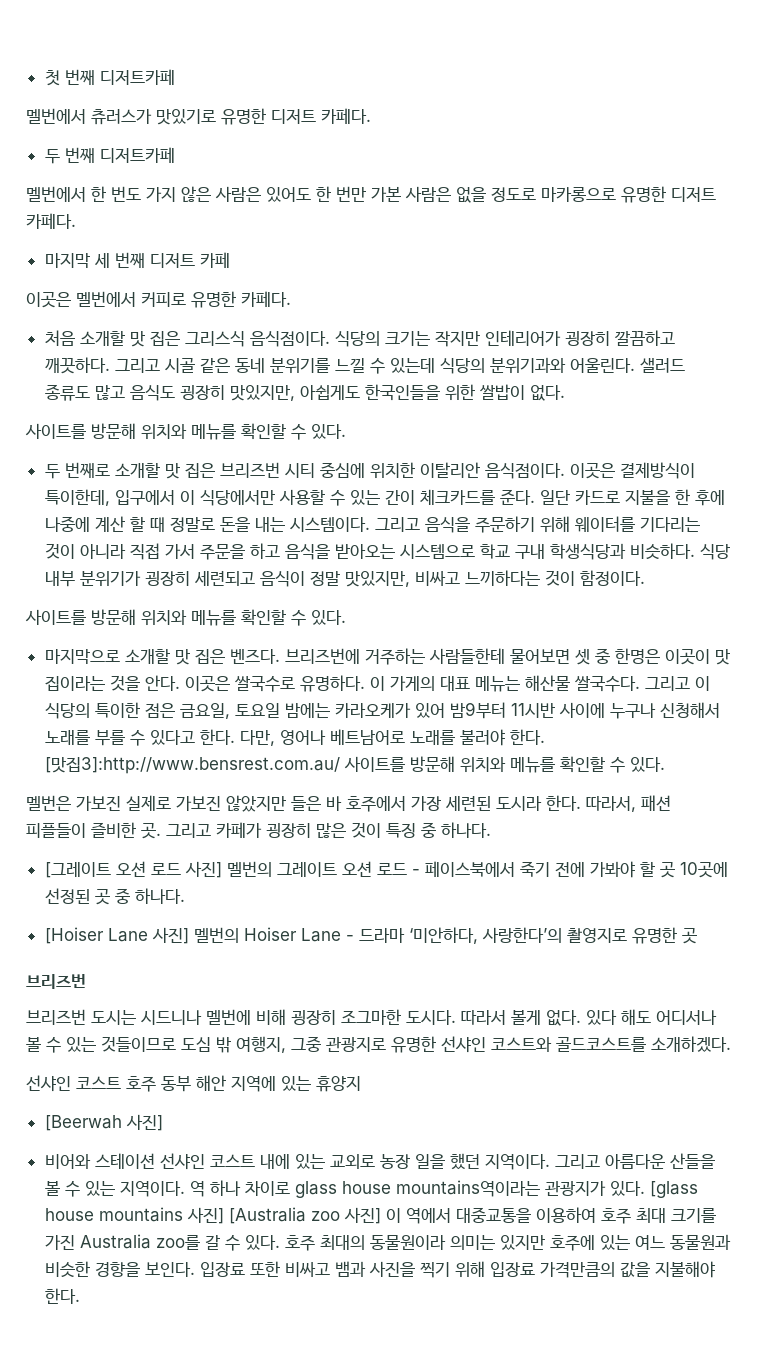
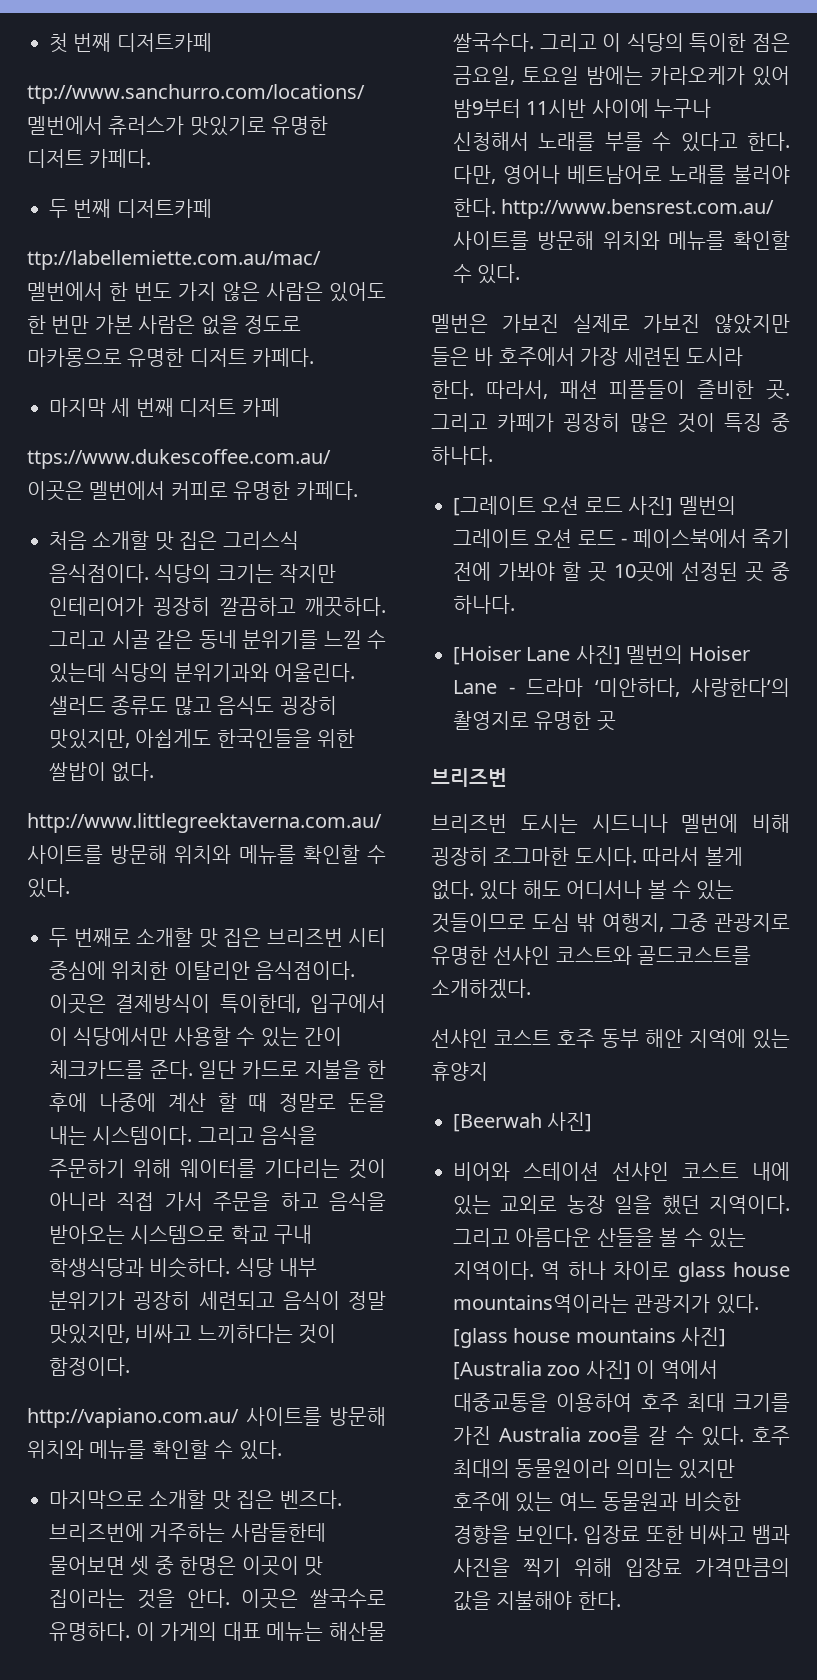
(175, 77) none -> [27,84,365,104] ttp://www.sanchurro.com/locations/
(175, 155) none -> [27,250,321,270] ttp://labellemiette.com.au/mac/
(230, 260) none -> [27,449,331,469] ttps://www.dukescoffee.com.au/
(565, 393) none -> [27,813,382,833] http://www.littlegreektaverna.com.au/
(645, 578) none -> [27,1408,239,1428] http://vapiano.com.au/
[44,757,340,774] [맛집3]:http://www.bensrest.com.au/ -> [501,199,775,219] http://www.bensrest.com.au/

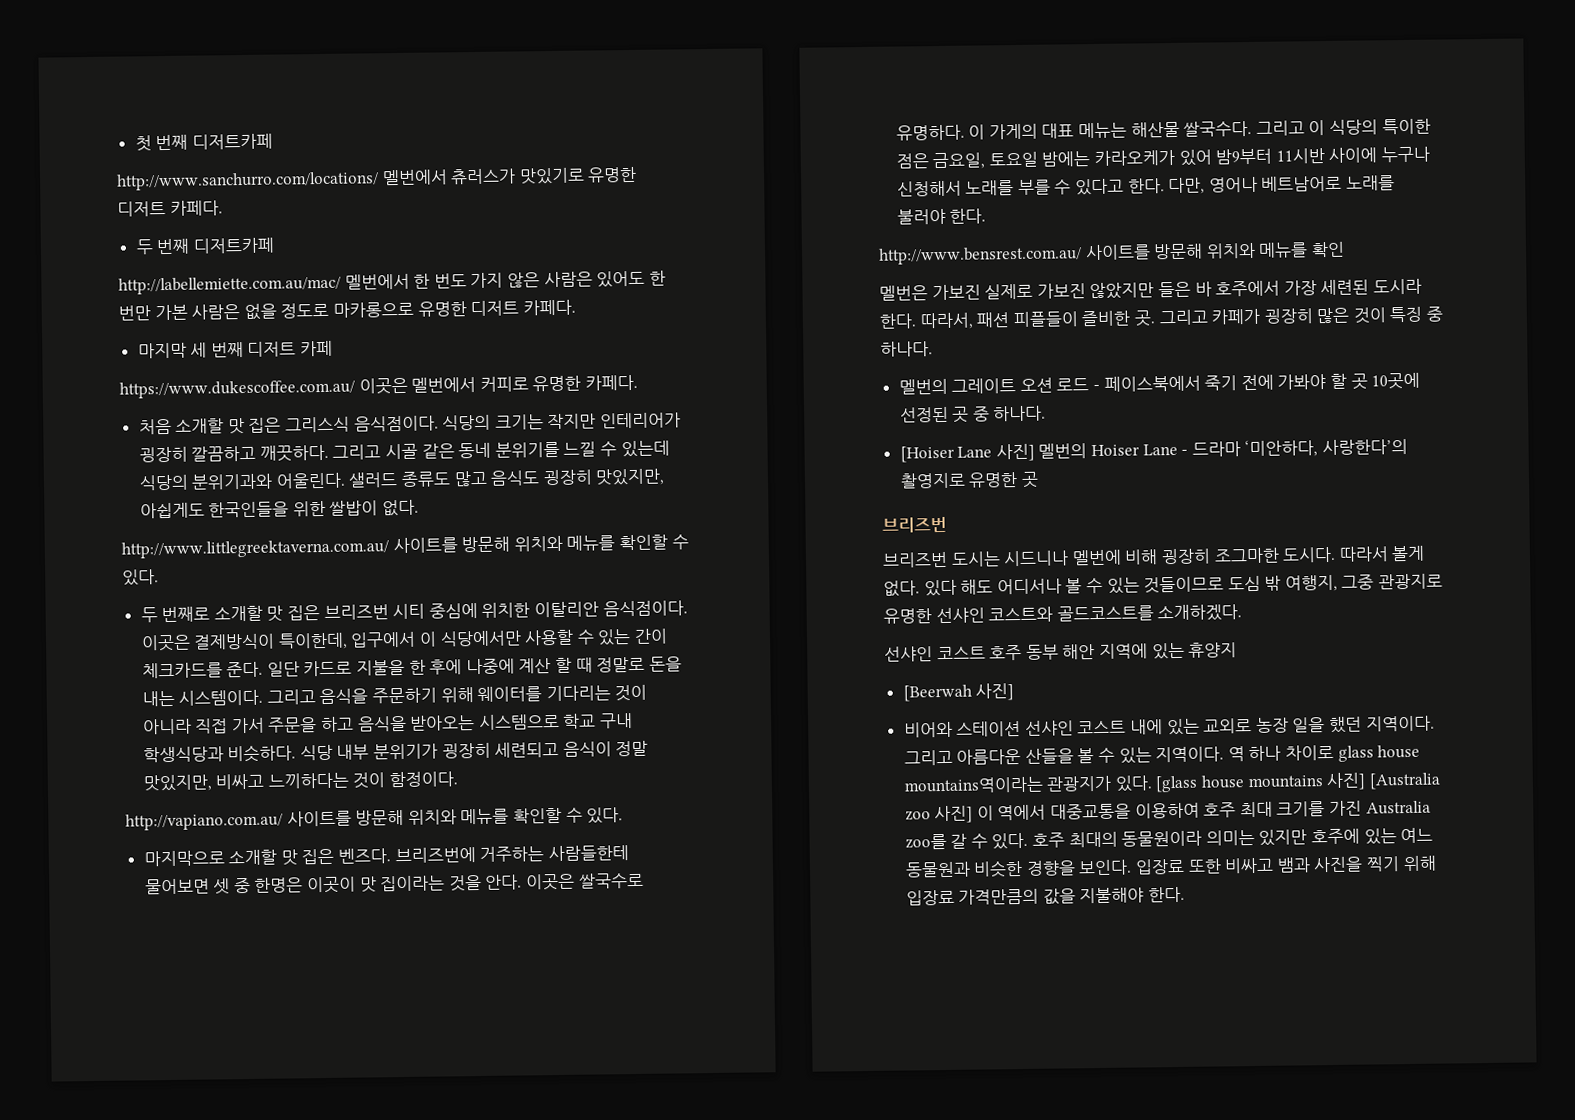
[27,84,365,104] ttp://www.sanchurro.com/locations/ -> [116,171,379,191] http://www.sanchurro.com/locations/
[27,250,321,270] ttp://labellemiette.com.au/mac/ -> [118,275,341,295] http://labellemiette.com.au/mac/
[27,449,331,469] ttps://www.dukescoffee.com.au/ -> [119,379,355,399] https://www.dukescoffee.com.au/
(496, 207) none -> (987, 216) //
[733,231,790,250] [453,264,521,284] 확인할 수 있다. -> [1310,241,1345,258] 확인
[453,496,674,516] [그레이트 오션 로드 사진] -> (933, 349) none

